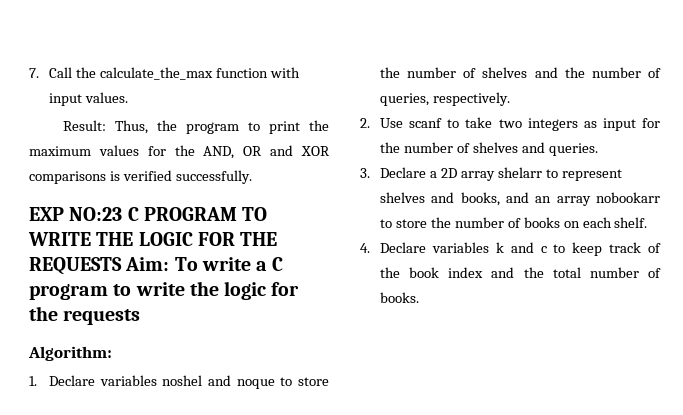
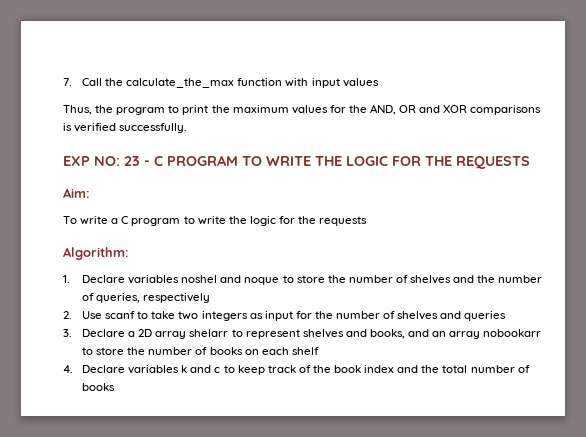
[85,92,129,103] [62,120,106,131] values. // Result: -> [342,78,379,87] values //
[69,207,123,221] NO:23 -> [94,156,150,166] NO: 23 -
(122, 266) none -> (530, 162) //
(170, 264) none -> (90, 193) //
[433,92,511,106] respectively. -> [143,293,211,303] respectively
[548,143,598,156] queries. -> [464,311,507,321] queries
[614,217,648,228] shelf. -> [291,347,319,355] shelf
[380,292,420,303] books. -> [81,383,115,391] books

